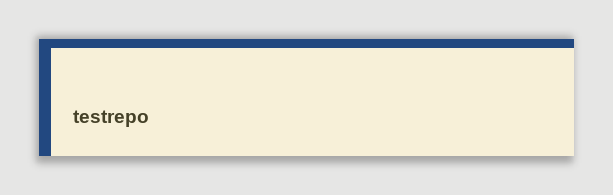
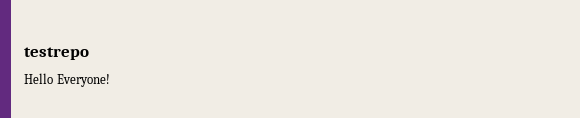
(149, 118) none -> [24,73,110,87] // Hello Everyone!

